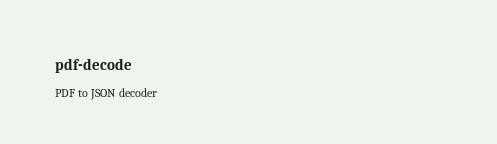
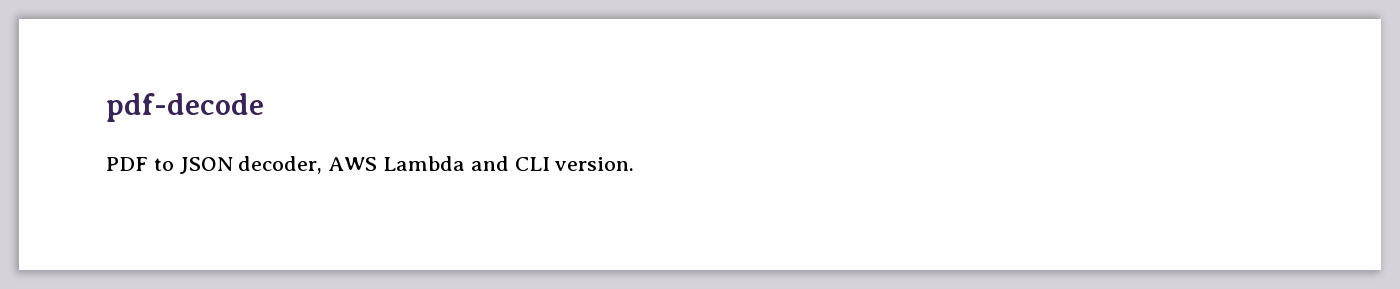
[118,88,157,97] decoder -> [238,156,635,174] decoder, AWS Lambda and CLI version.

